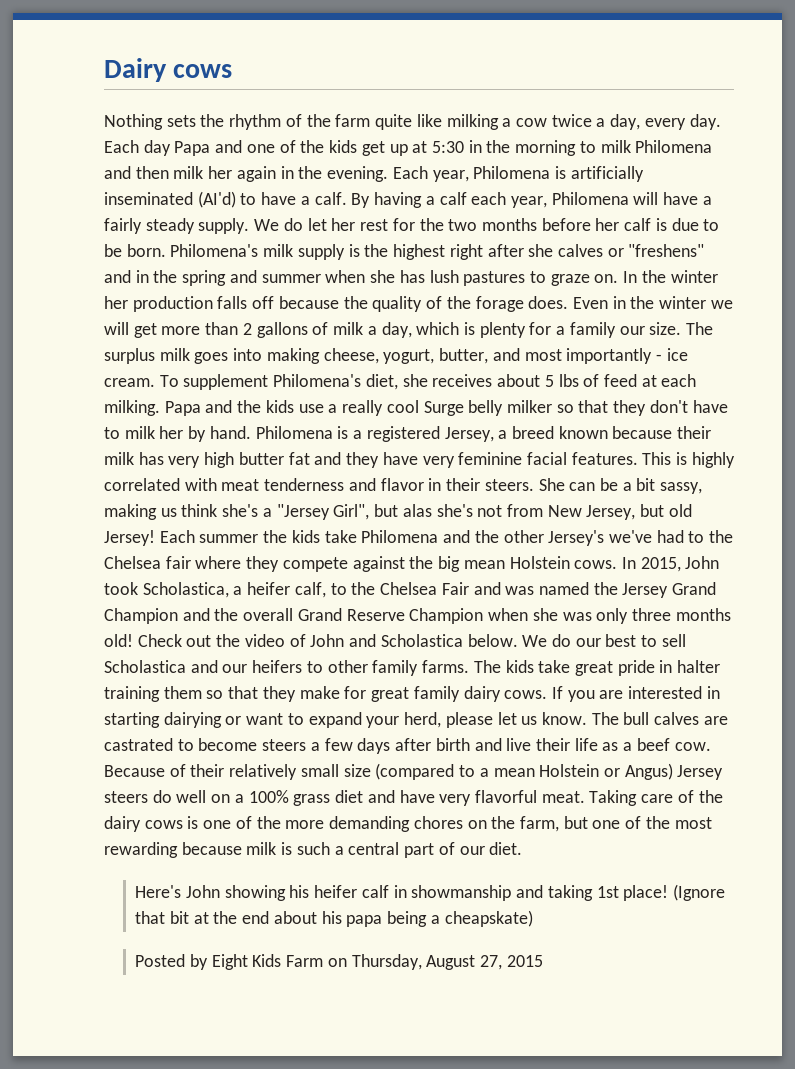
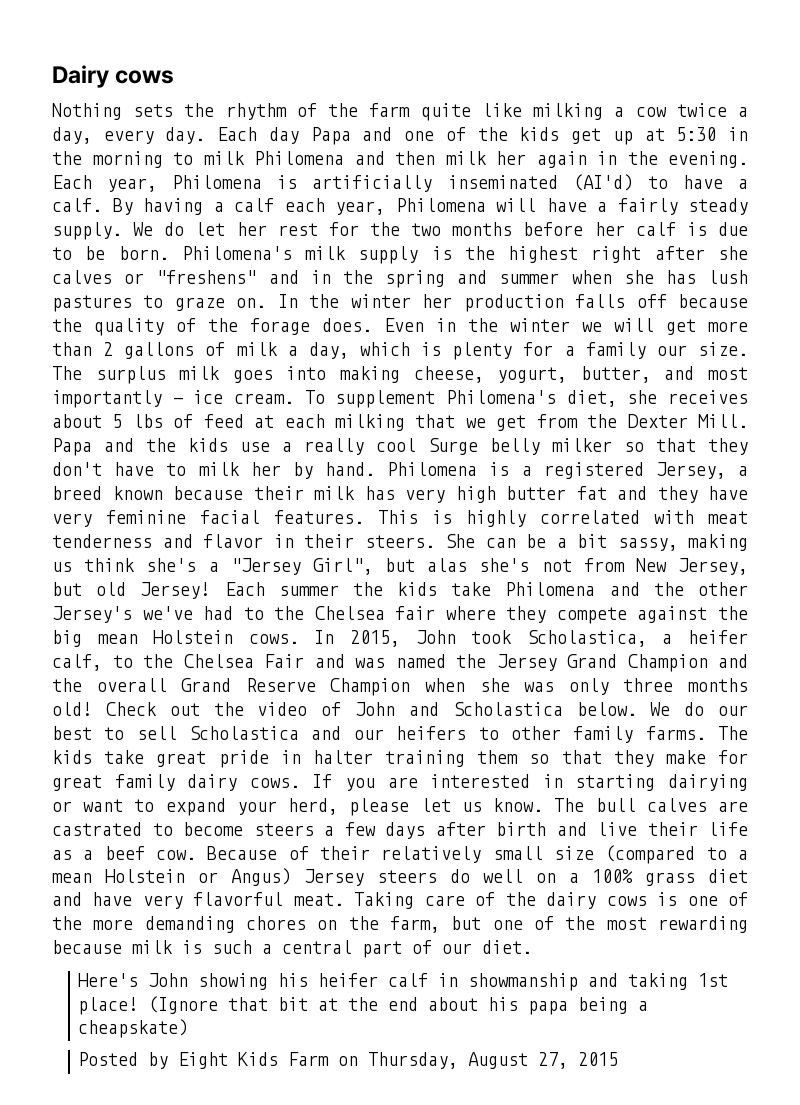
[104,400,160,416] milking. -> [335,414,749,431] milking that we get from the Dexter Mill.

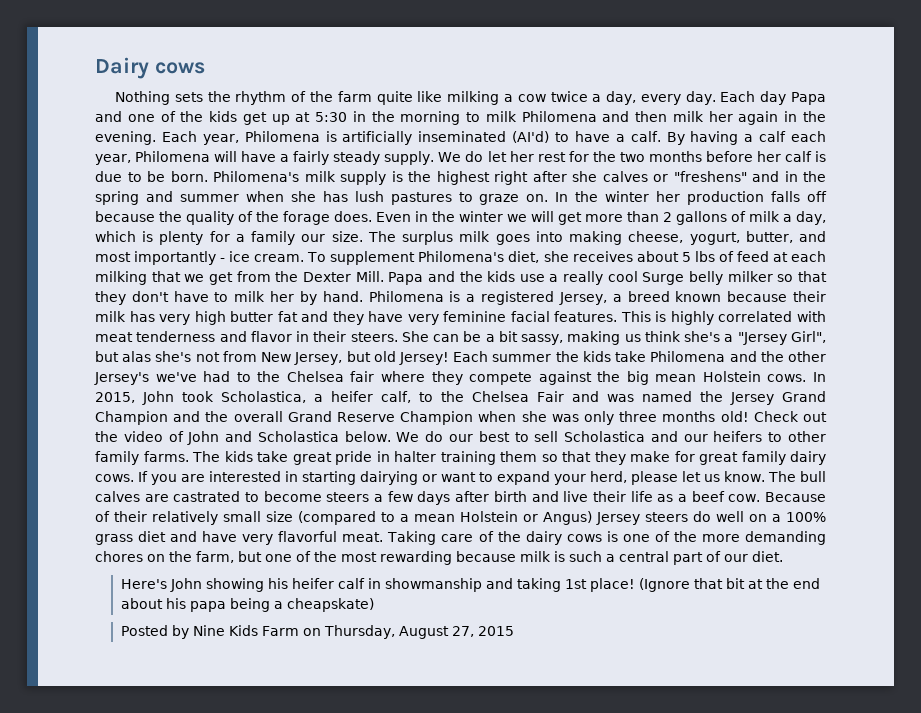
[178,1052,229,1069] Eight -> [192,625,225,636] Nine

